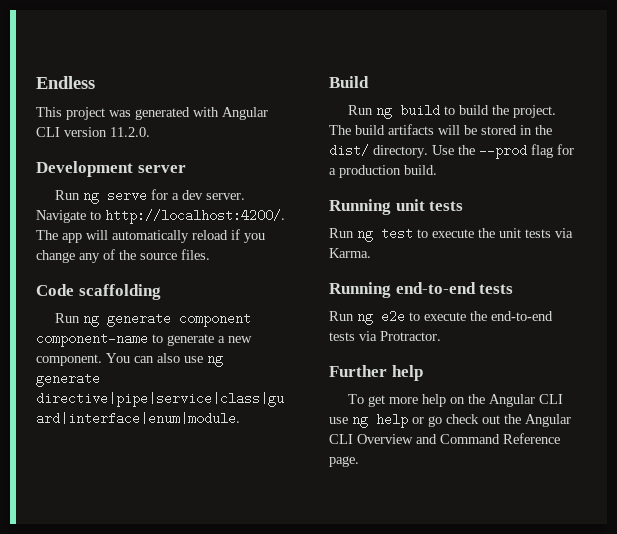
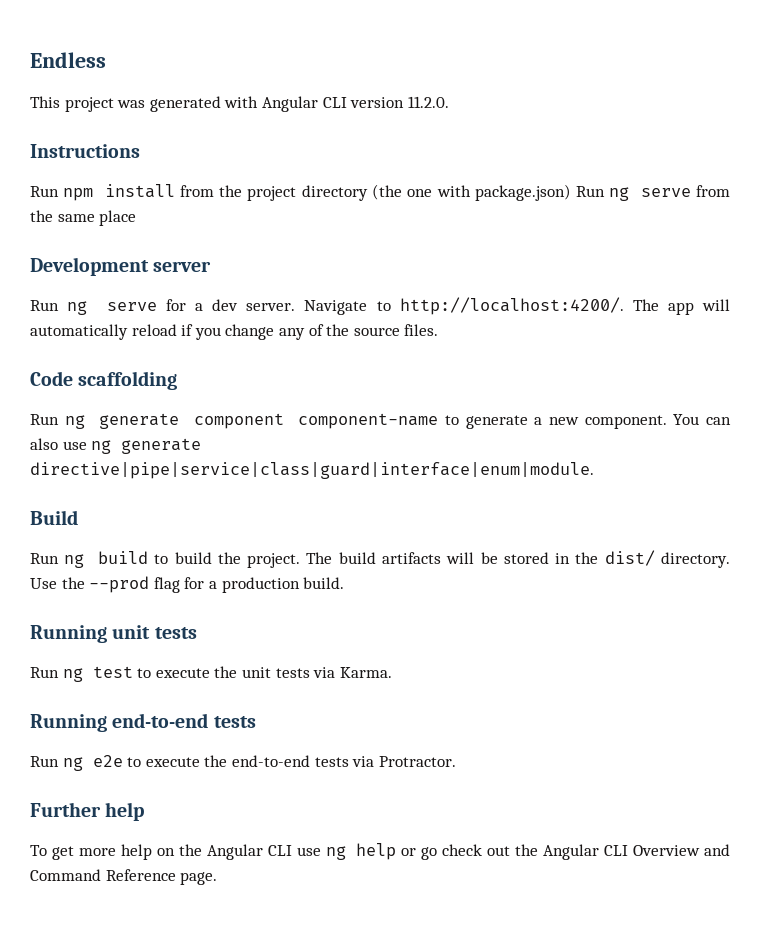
(150, 132) none -> [30,144,140,158] [30,184,730,201] [30,210,137,226] // Instructions // Run npm install from the project directory (the one with package.json) Run ng serve from the same place

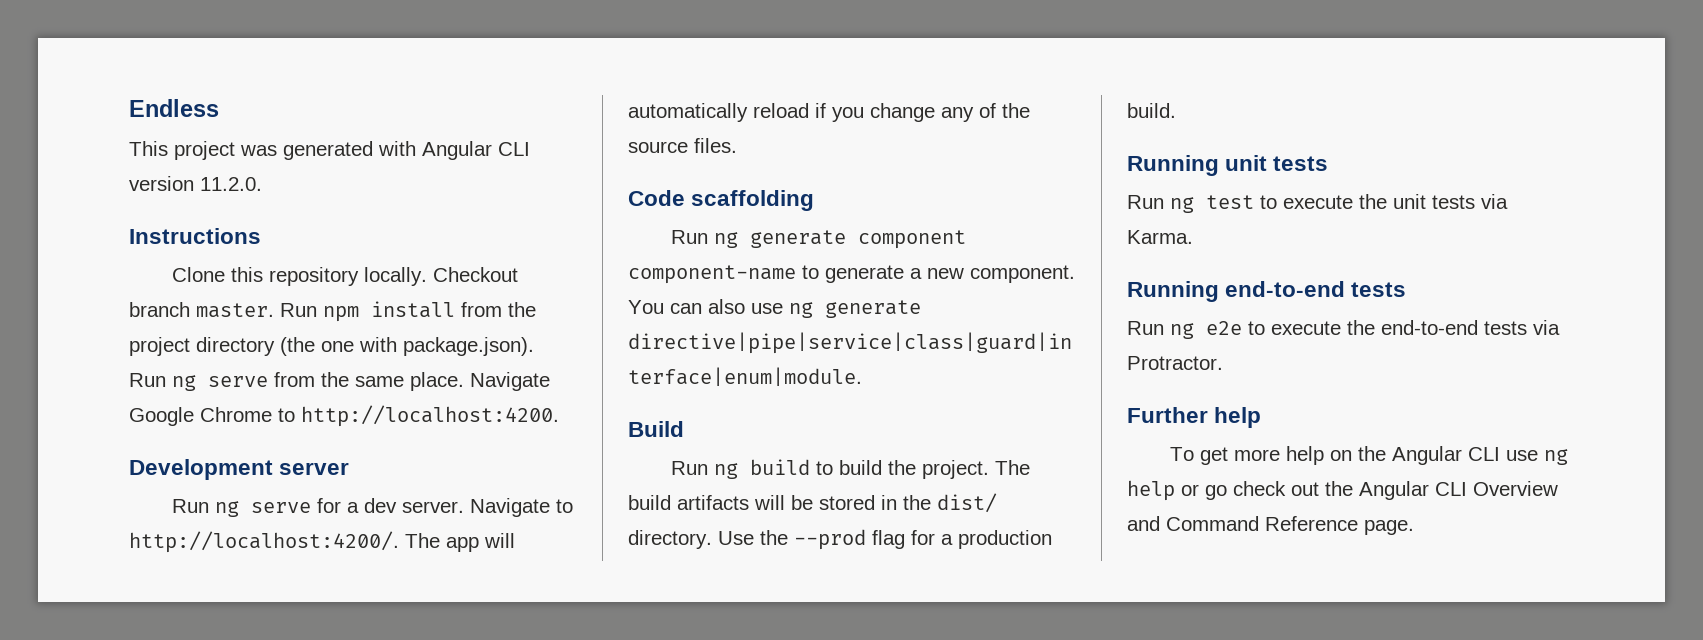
(140, 151) none -> [172,267,519,286] [129,302,274,318] Clone this repository locally. Checkout branch master.
[474,184,571,201] package.json) -> [403,337,534,356] package.json).
[99,210,137,226] place -> [410,372,550,391] [129,405,559,427] place. Navigate Google Chrome to http://localhost:4200.

